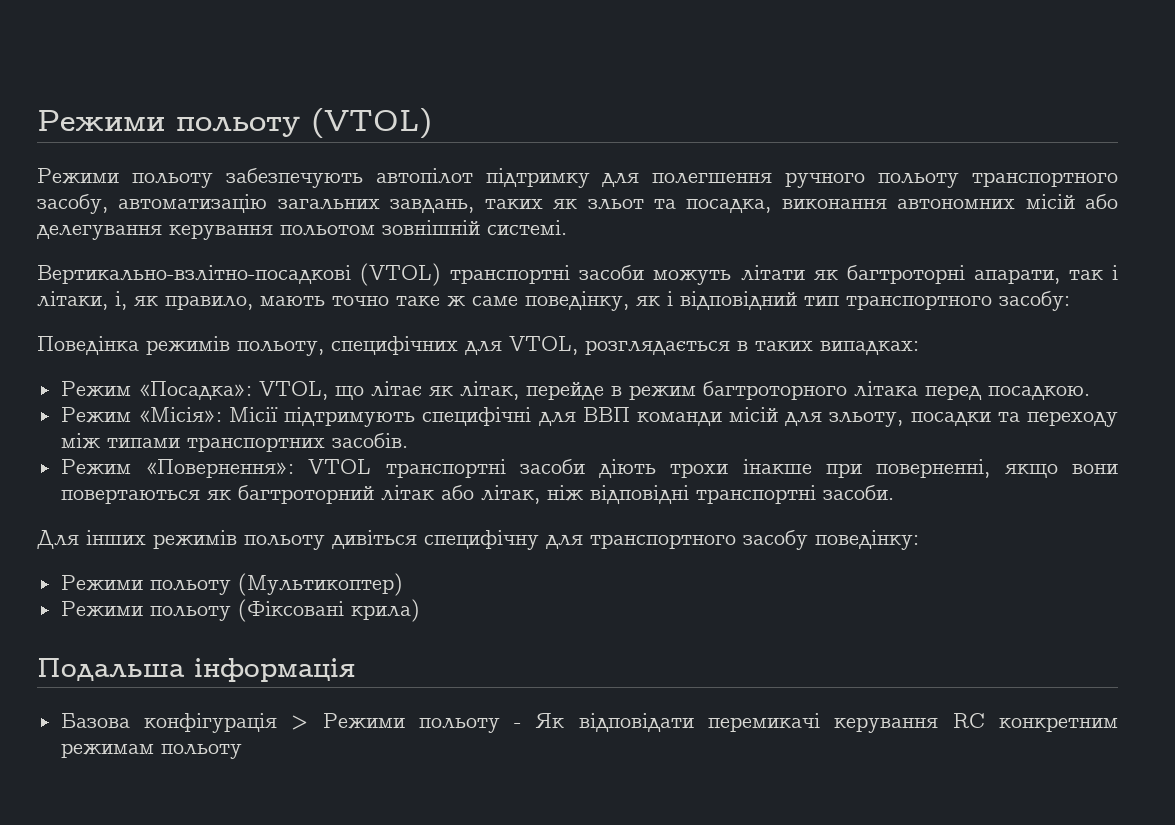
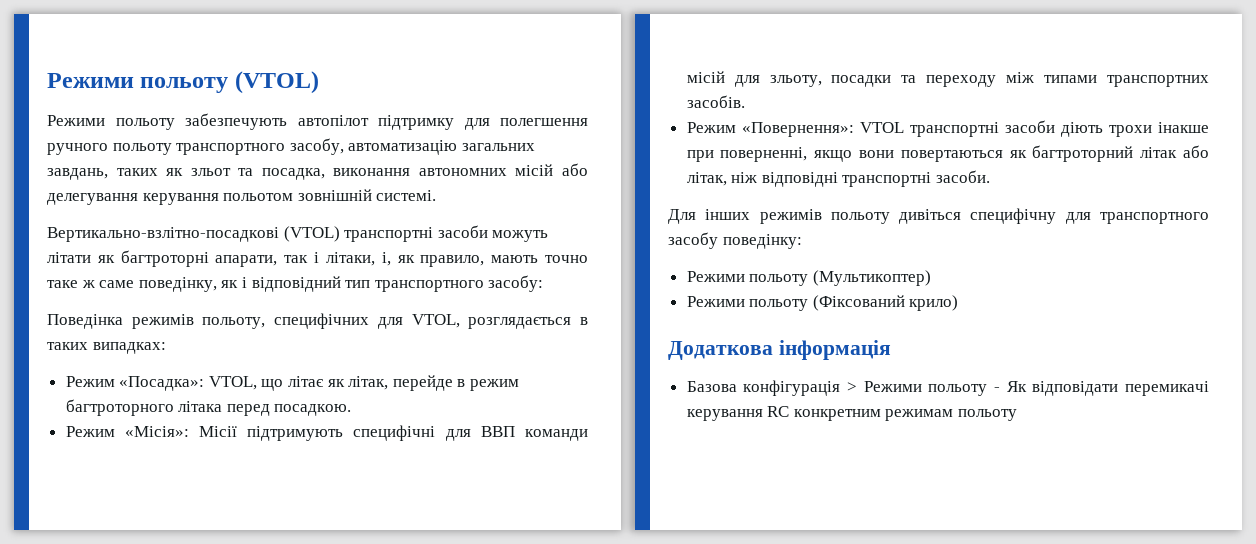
[237,599,420,622] [37,658,185,681] (Фіксовані крила) // Подальша -> [812,295,959,311] [668,341,773,360] (Фіксований крило) // Додаткова

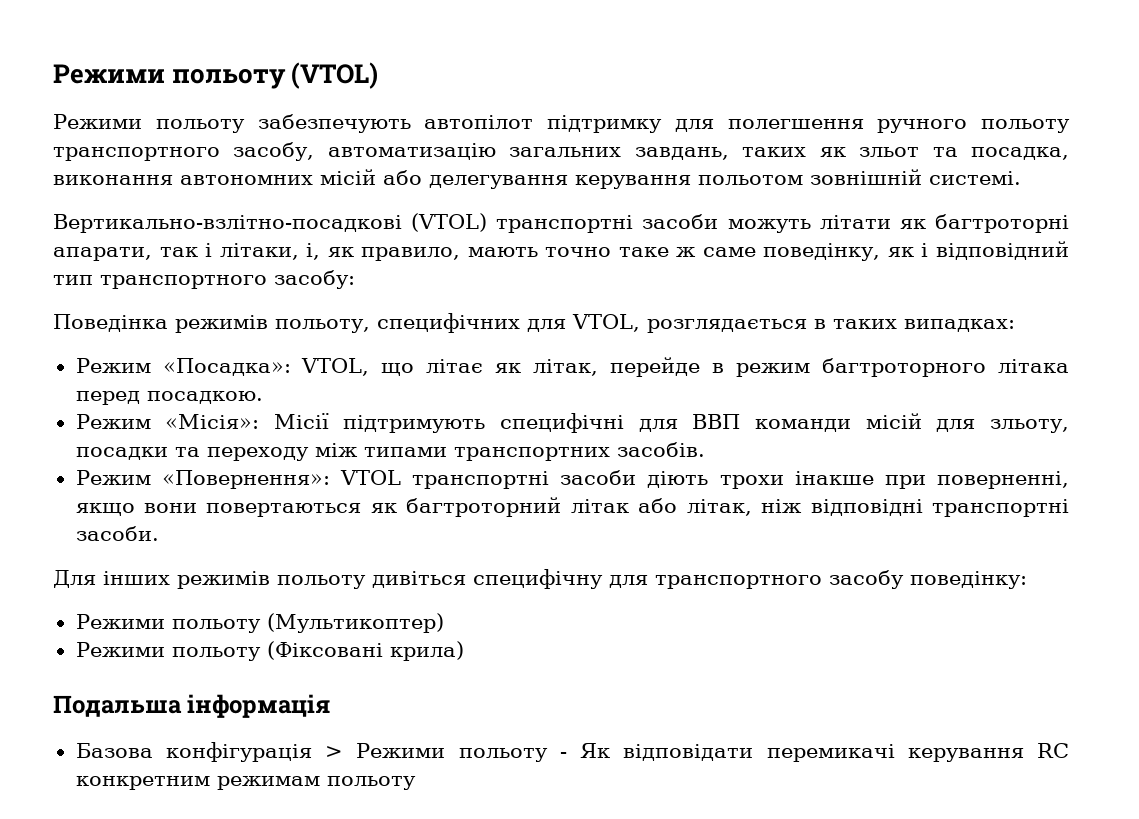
[812,295,959,311] [668,341,773,360] (Фіксований крило) // Додаткова -> [266,641,464,661] [53,695,182,717] (Фіксовані крила) // Подальша

